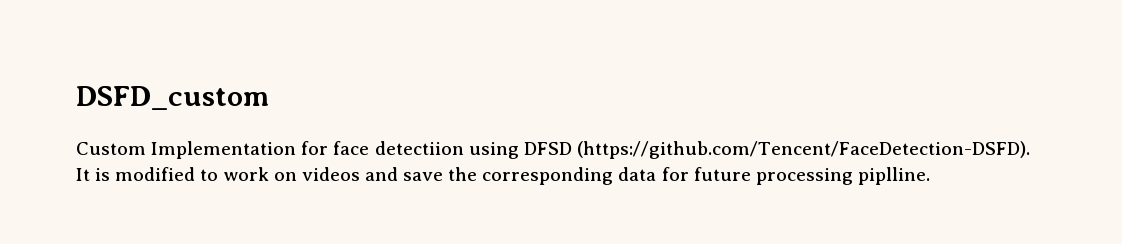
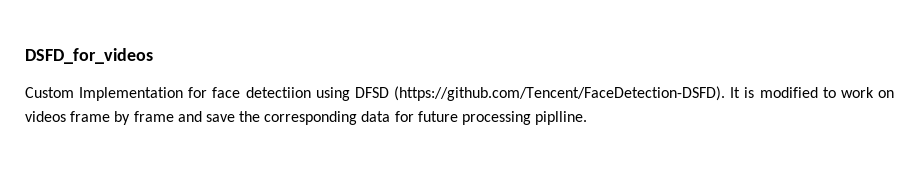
[76,86,269,110] DSFD_custom -> [25,48,153,64] DSFD_for_videos
(360, 174) none -> [70,111,174,125] frame by frame

